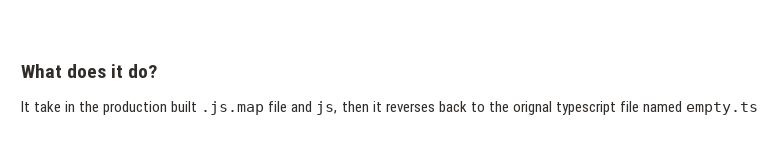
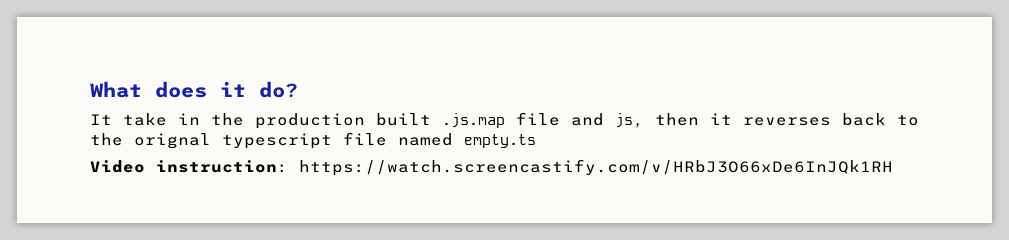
(758, 108) none -> [90,159,893,176] // Video instruction: https://watch.screencastify.com/v/HRbJ3O66xDe6InJQk1RH

